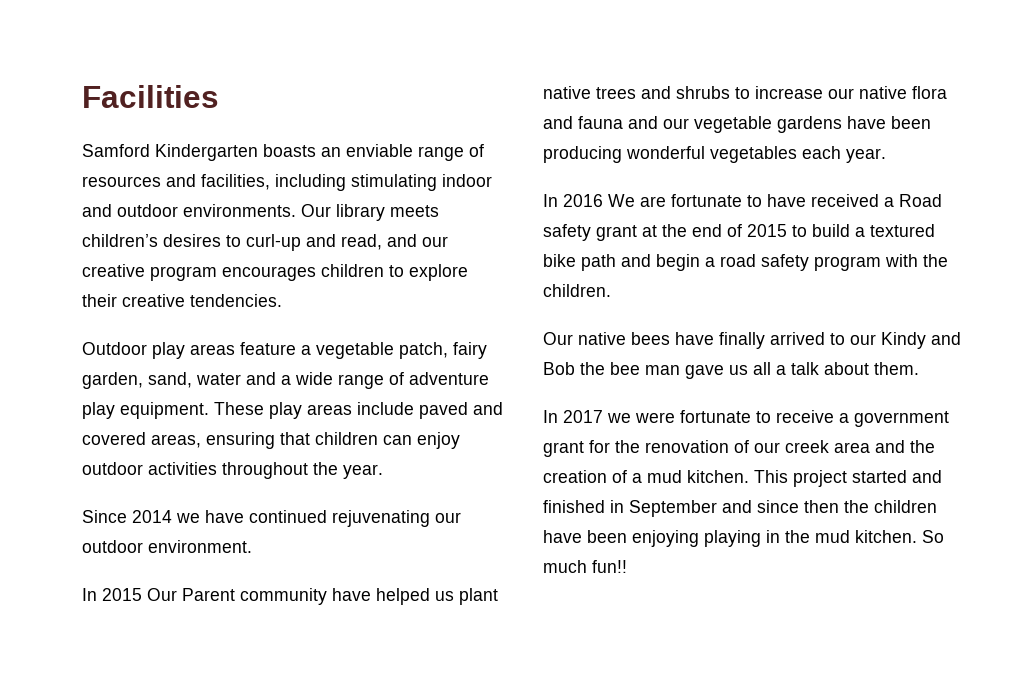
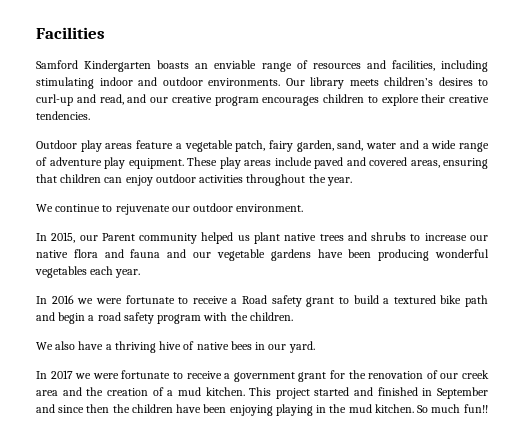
[82,510,430,527] Since 2014 we have continued rejuvenating -> [36,204,170,215] We continue to rejuvenate
[102,588,177,601] 2015 Our -> [51,232,98,243] 2015, our
[332,588,371,601] have -> (198, 238) none
[608,194,942,207] [543,224,787,241] We are fortunate to have received a Road safety grant at the end of 2015 -> [77,295,335,307] we were fortunate to receive a Road safety grant
[543,332,961,349] [543,362,919,379] Our native bees have finally arrived to our Kindy and Bob the bee man gave us all a talk about them. -> [36,341,315,353] We also have a thriving hive of native bees in our yard.

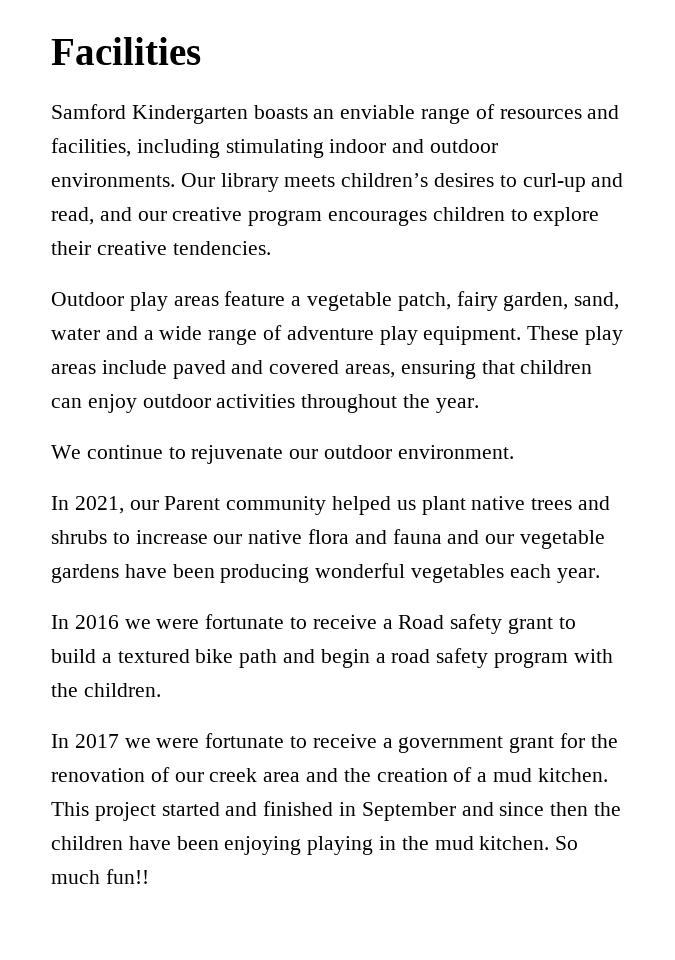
[51,232,76,243] 2015, -> [74,496,124,514] 2021,
[36,341,315,353] // We also have a thriving hive of native bees in our yard. -> (161, 690) none

